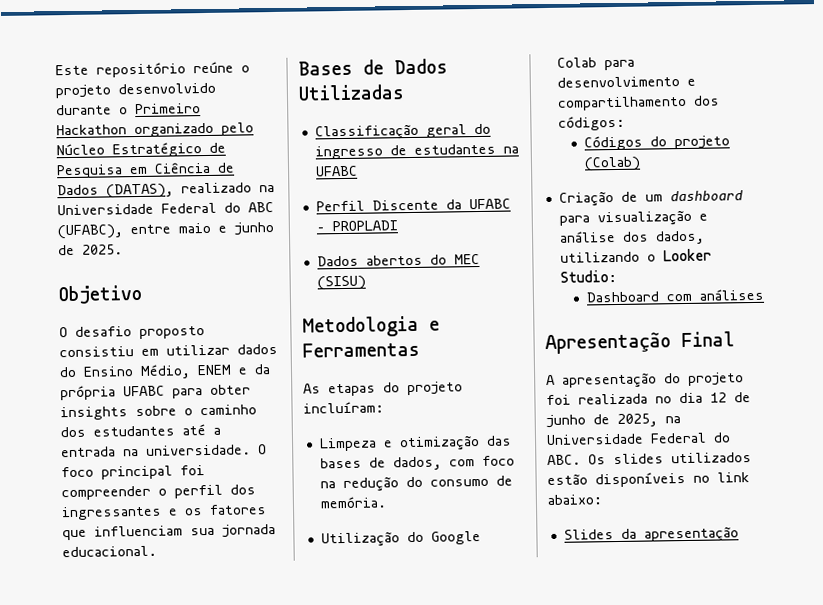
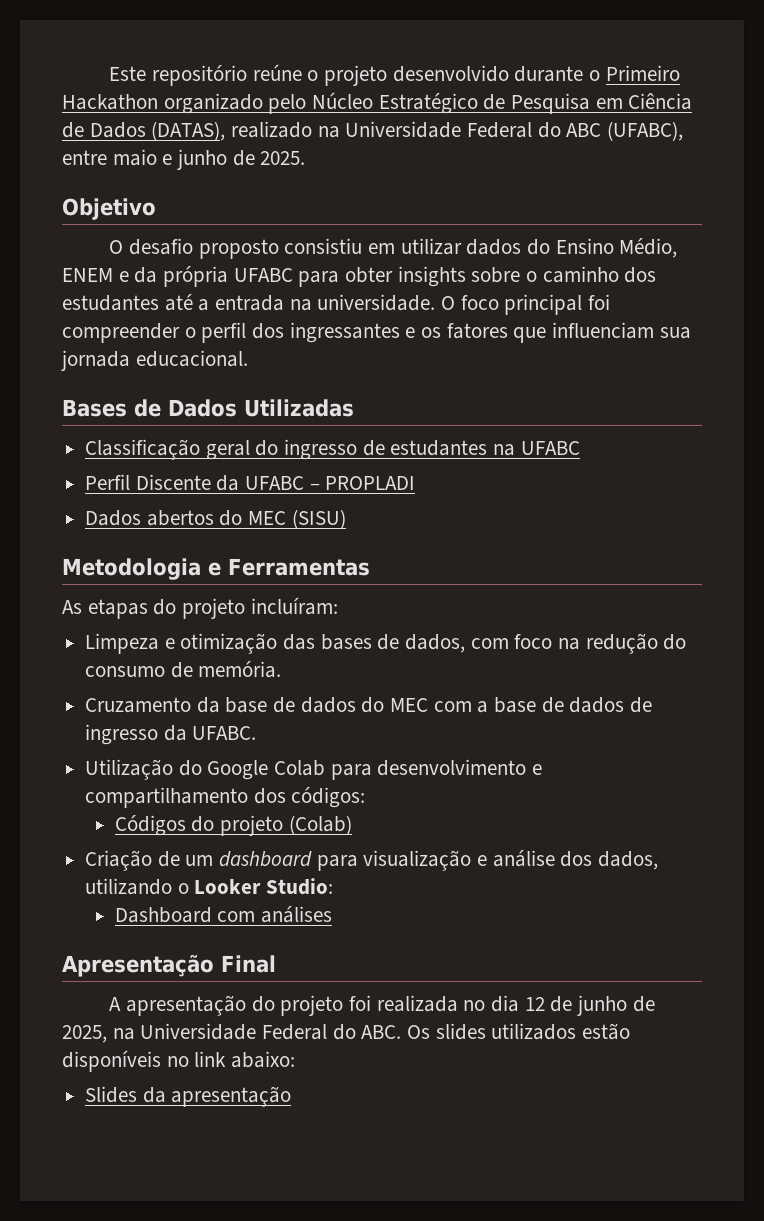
(387, 502) none -> [85,697,653,713] [85,724,257,745] // Cruzamento da base de dados do MEC com a base de dados de ingresso da UFABC.

